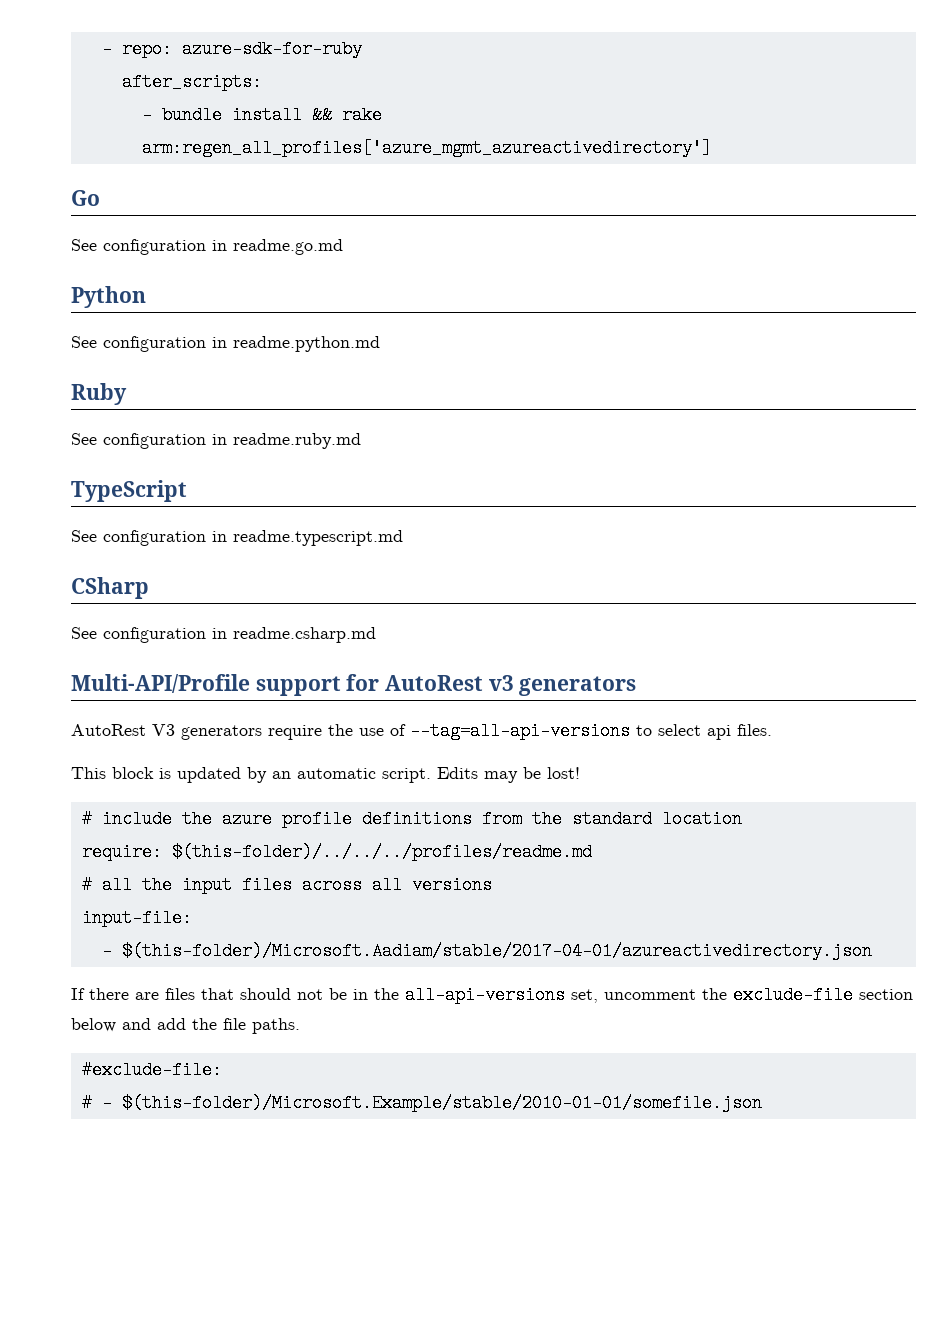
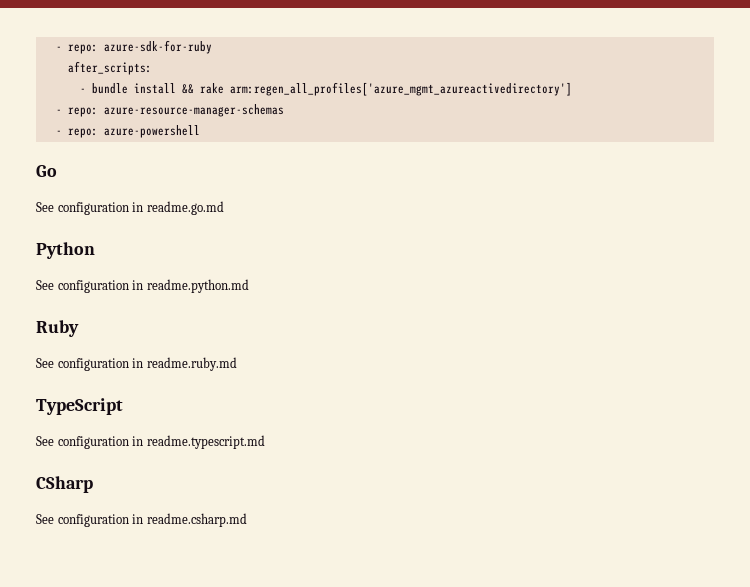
(712, 148) none -> [55,104,284,117] [55,125,200,138] // - repo: azure-resource-manager-schemas // - repo: azure-powershell
[71,674,637,696] [71,722,772,740] [71,767,580,783] [81,810,742,828] [81,843,592,861] [81,876,492,894] [81,909,192,927] [101,942,872,960] [71,986,913,1004] [71,1018,300,1034] [81,1061,222,1079] [81,1094,762,1112] // Multi-API/Profile support for AutoRest v3 generators // AutoRest V3 generators require the use of --tag=all-api-versions to select api files. // This block is updated by an automatic script. Edits may be lost! // # include the azure profile definitions from the standard location // require: $(this-folder)/../../../profiles/readme.md // # all the input files across all versions // input-file: // - $(this-folder)/Microsoft.Aadiam/stable/2017-04-01/azureactivedirectory.json // If there are files that should not be in the all-api-versions set, uncomment the exclude-file section below and add the file paths. // #exclude-file: // # - $(this-folder)/Microsoft.Example/stable/2010-01-01/somefile.json -> (247, 520) none

